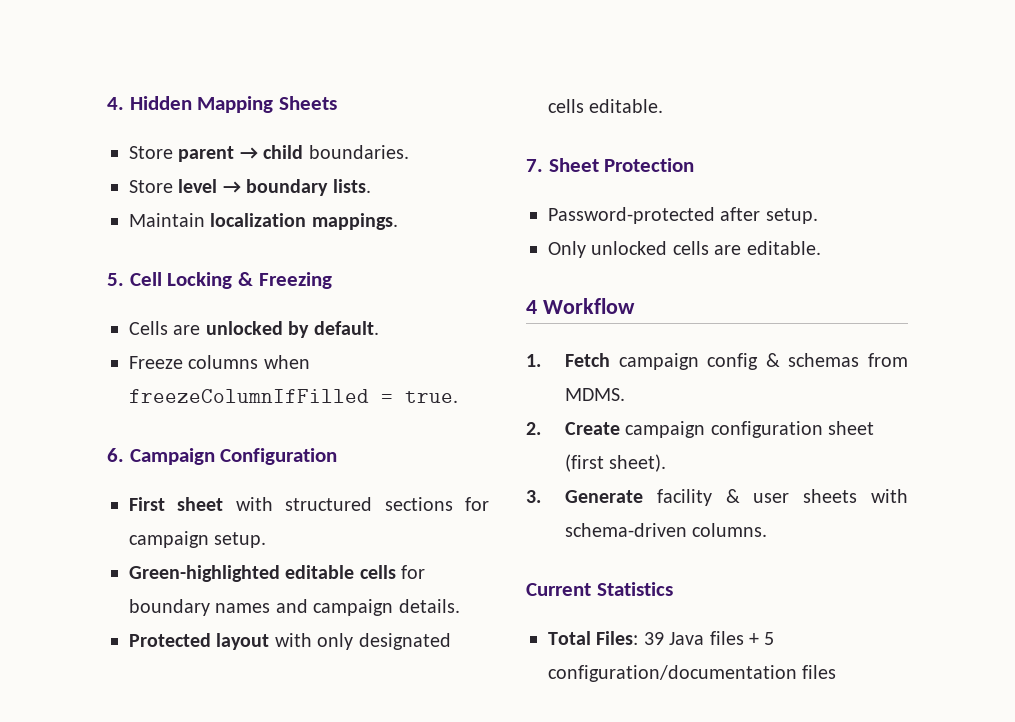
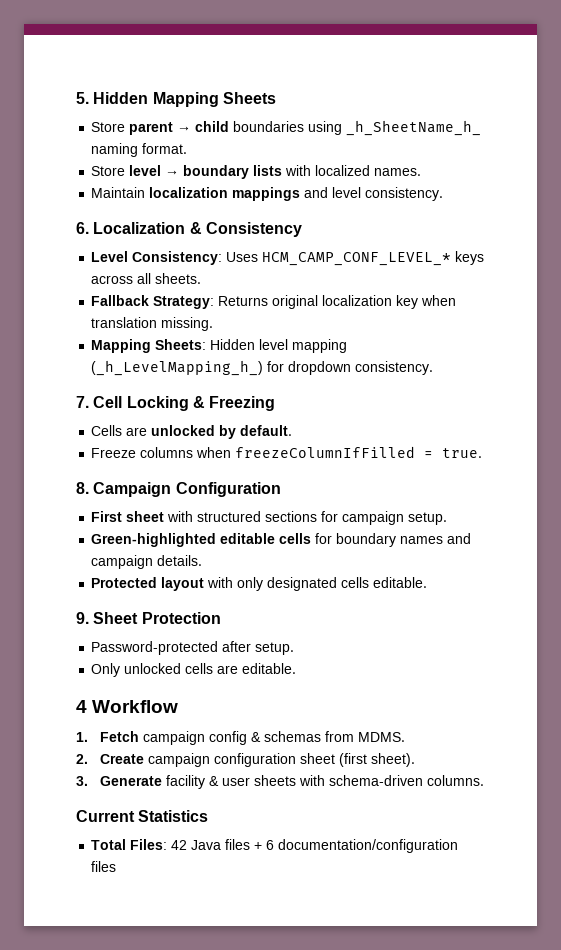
[107,97,124,110] 4. -> [76,92,89,104] 5.
[308,145,409,159] boundaries. -> [233,120,482,136] [91,143,188,157] boundaries using _h_SheetName_h_ naming format.
[332,179,371,193] [129,213,398,230] [107,273,124,286] lists. // Maintain localization mappings. // 5. -> [253,165,422,176] [91,187,444,201] [76,222,302,237] [91,251,485,266] [91,273,202,284] [91,295,457,309] [91,317,214,331] [91,339,348,353] [91,360,434,376] [76,396,89,408] lists with localized names. // Maintain localization mappings and level consistency. // 6. Localization & Consistency // Level Consistency: Uses HCM_CAMP_CONF_LEVEL_* keys across all sheets. // Fallback Strategy: Returns original localization key when translation missing. // Mapping Sheets: Hidden level mapping (_h_LevelMapping_h_) for dropdown consistency. // 7.
[107,448,124,462] 6. -> [76,482,89,494] 8.
[526,159,543,172] 7. -> [76,612,89,624] 9.
[643,632,664,645] 39 -> [171,840,188,850] 42
[764,632,775,645] [548,665,797,682] 5 configuration/documentation -> [266,839,459,853] 6 documentation/configuration

